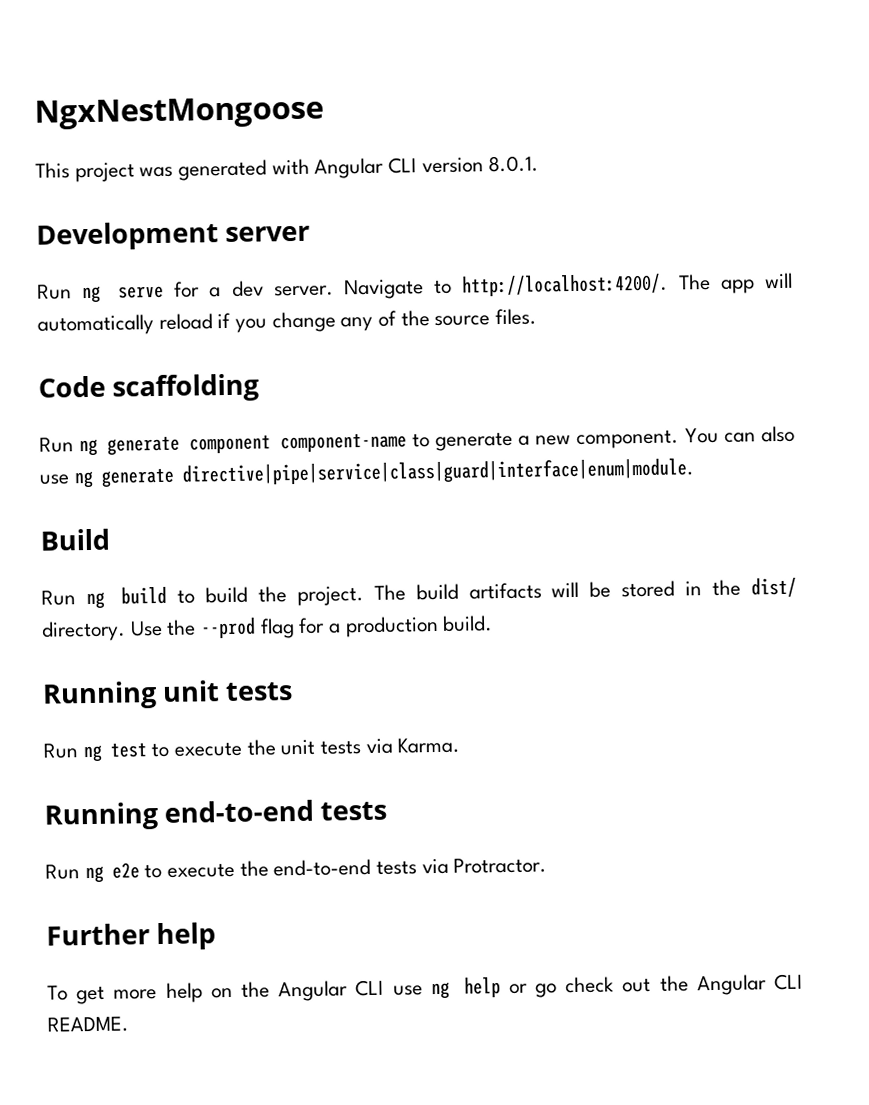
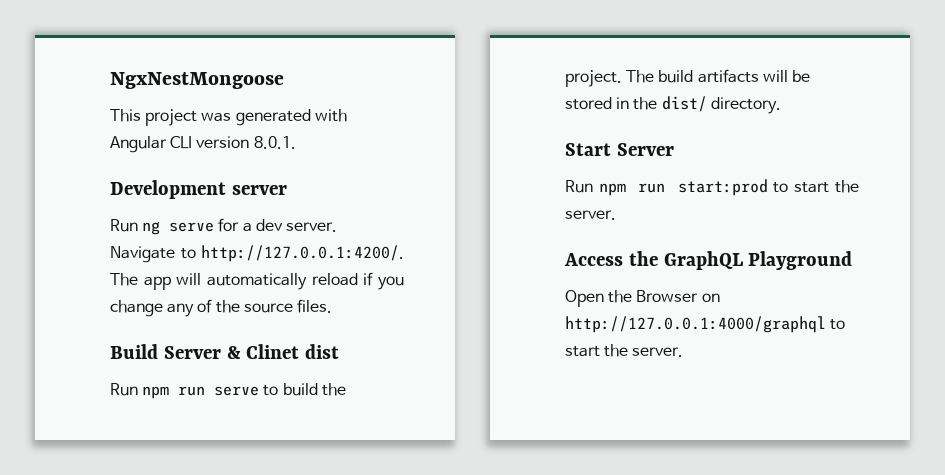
[462,273,669,297] http://localhost:4200/. -> [201,245,404,262] http://127.0.0.1:4200/.
[38,373,260,403] [39,425,795,457] [39,457,694,489] [40,528,110,551] [41,586,168,610] Code scaffolding // Run ng generate component component-name to generate a new component. You can also use ng generate directive|pipe|service|class|guard|interface|enum|module. // Build // Run ng build -> [110,344,340,359] [110,383,260,399] Build Server & Clinet dist // Run npm run serve
[129,615,494,639] [42,680,294,710] [43,737,461,763] [44,799,388,831] [45,857,548,884] [46,922,217,951] [47,973,803,1005] [47,1016,129,1033] Use the --prod flag for a production build. // Running unit tests // Run ng test to execute the unit tests via Karma. // Running end-to-end tests // Run ng e2e to execute the end-to-end tests via Protractor. // Further help // To get more help on the Angular CLI use ng help or go check out the Angular CLI README. -> [565,143,674,156] [565,179,859,196] [565,210,616,220] [564,251,853,270] [565,290,720,307] [565,316,846,333] [565,344,684,357] // Start Server // Run npm run start:prod to start the server. // Access the GraphQL Playground // Open the Browser on http://127.0.0.1:4000/graphql to start the server.

